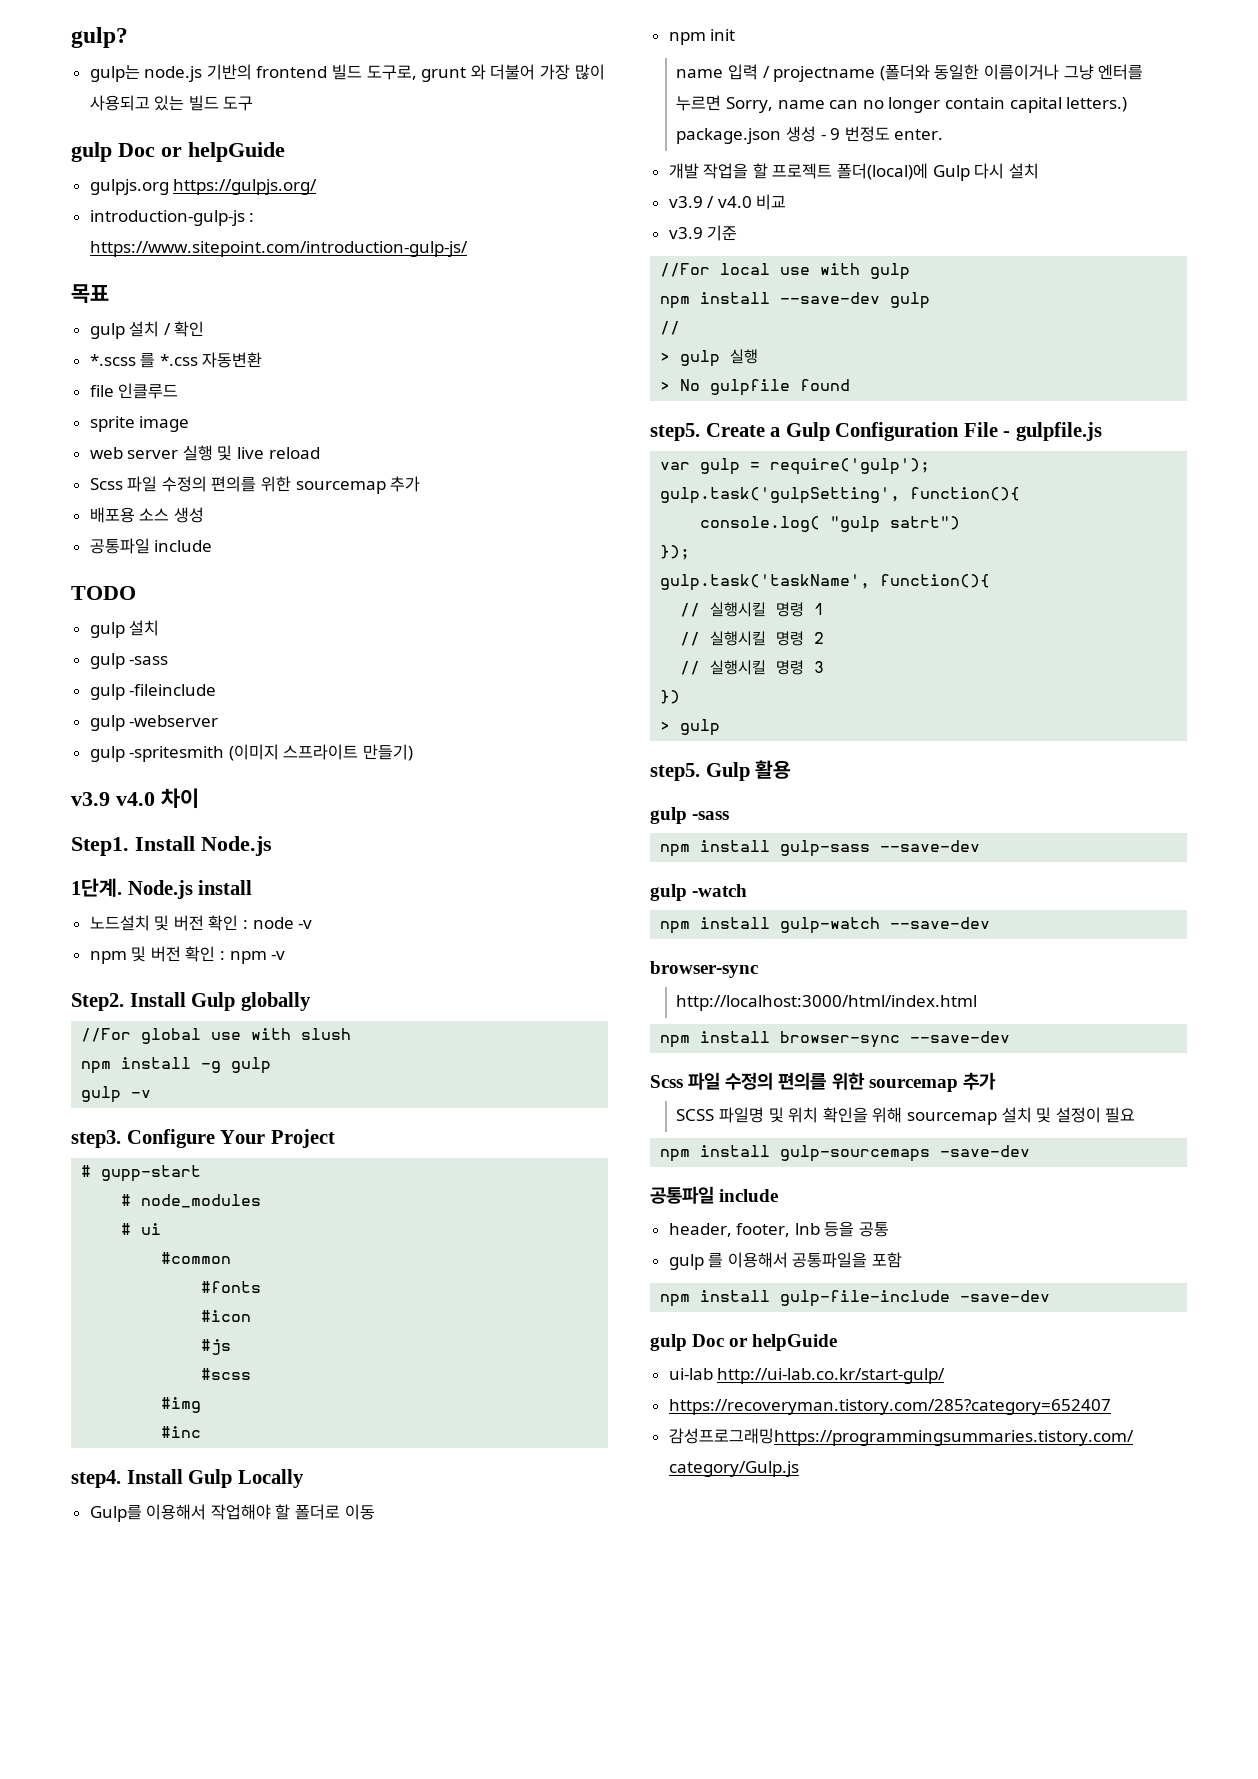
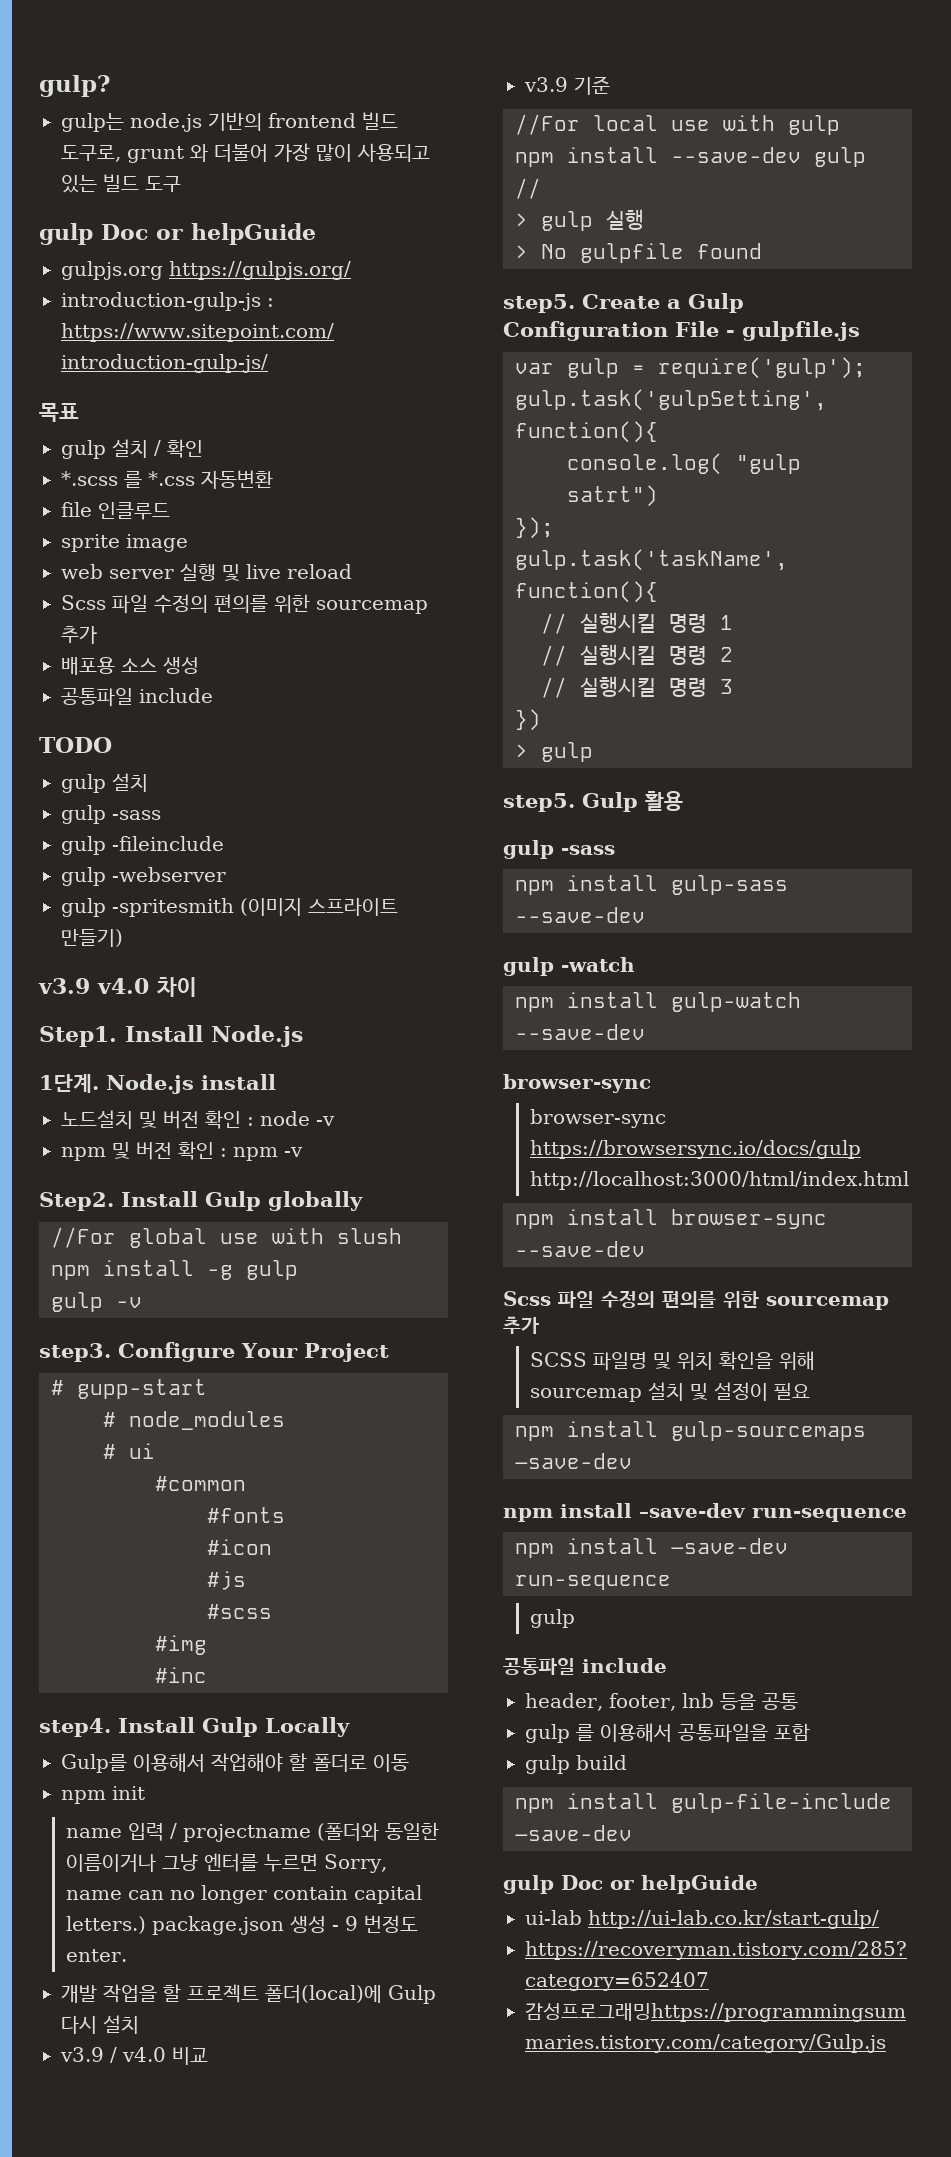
(758, 969) none -> [529,1109,666,1128] [529,1140,861,1159] browser-sync https://browsersync.io/docs/gulp
(1031, 1151) none -> [503,1503,907,1522] [515,1538,788,1558] [515,1575,671,1590] [529,1609,575,1628] // npm install –save-dev run-sequence // npm install –save-dev run-sequence // gulp
(903, 1260) none -> [525,1755,627,1774] // gulp build

